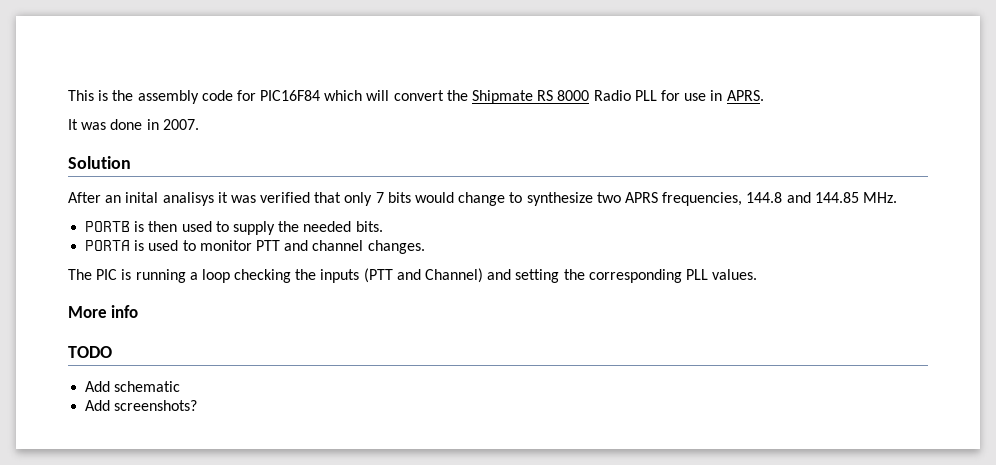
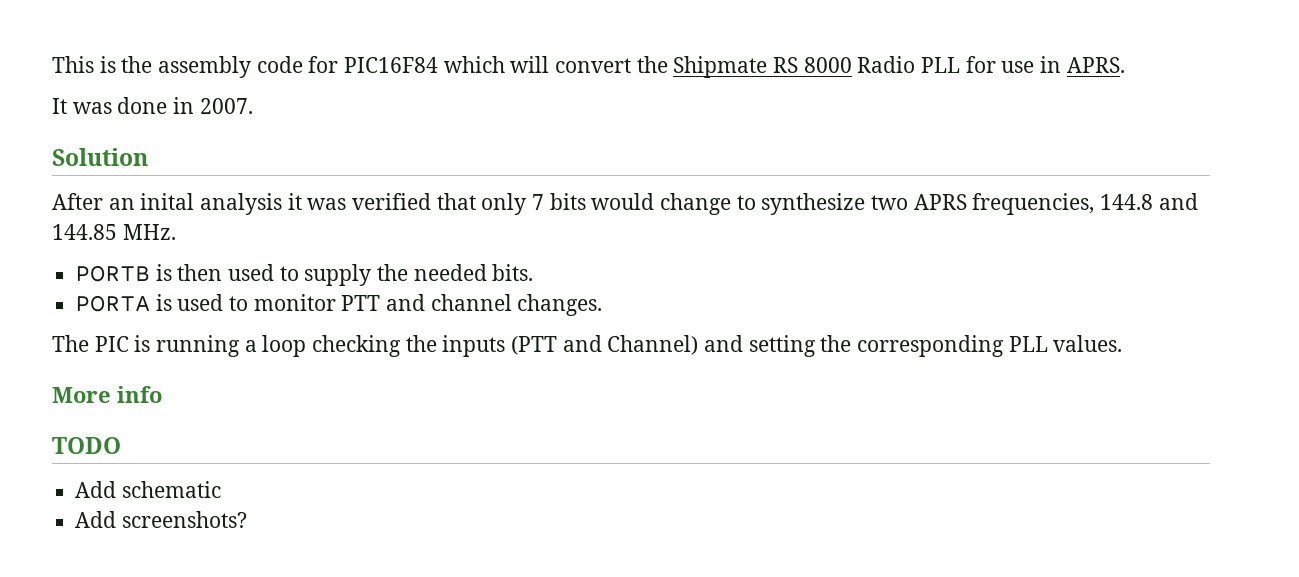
[162,192,214,206] analisys -> [200,193,283,215] analysis

